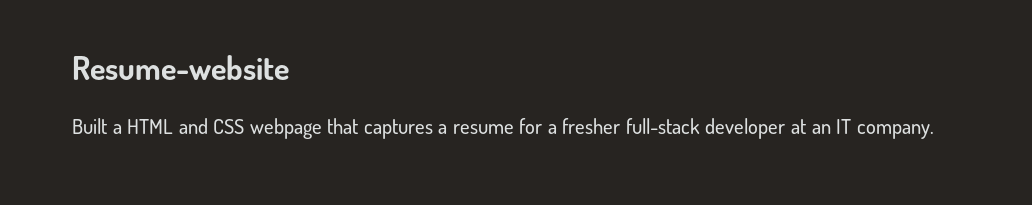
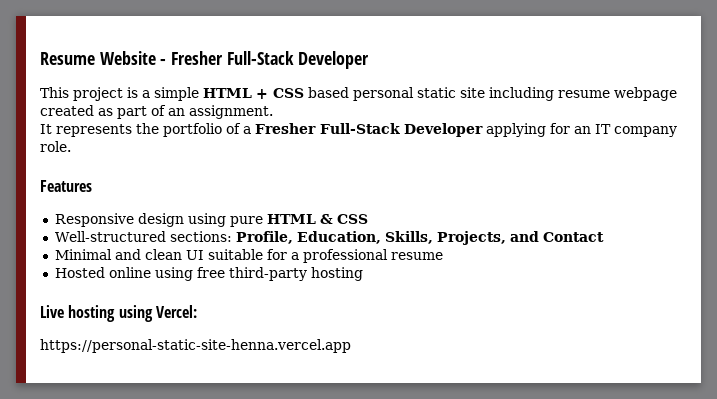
[72,55,289,80] [72,118,934,139] Resume-website // Built a HTML and CSS webpage that captures a resume for a fresher full-stack developer at an IT company. -> [40,51,369,69] [40,87,677,101] [40,105,273,119] [40,123,678,137] [40,141,71,152] [40,180,92,192] [54,213,368,227] [54,231,604,245] [54,249,443,263] [54,267,363,281] [40,305,197,322] [40,339,351,353] Resume Website - Fresher Full-Stack Developer // This project is a simple HTML + CSS based personal static site including resume webpage created as part of an assignment. // It represents the portfolio of a Fresher Full-Stack Developer applying for an IT company role. // Features // Responsive design using pure HTML & CSS // Well-structured sections: Profile, Education, Skills, Projects, and Contact // Minimal and clean UI suitable for a professional resume // Hosted online using free third-party hosting // Live hosting using Vercel: // https://personal-static-site-henna.vercel.app

